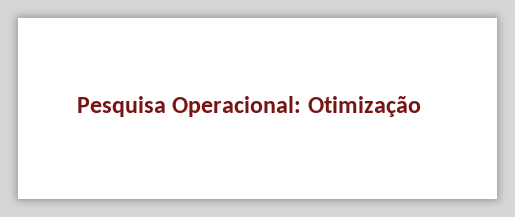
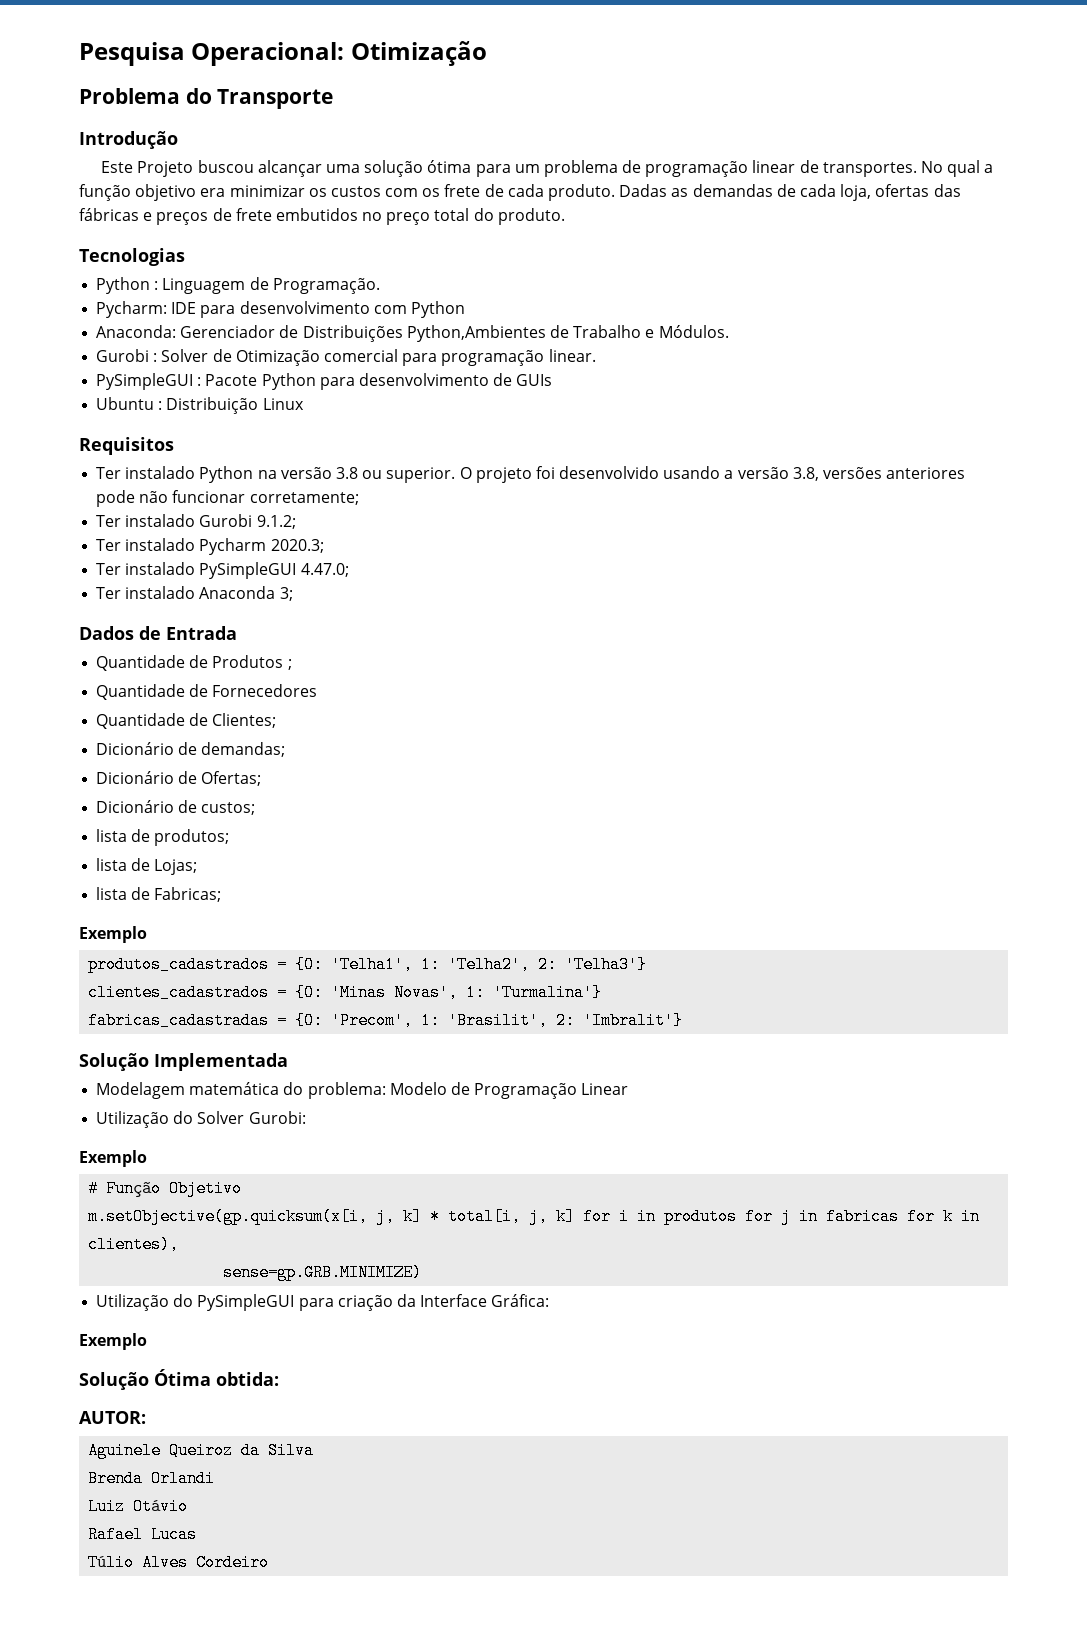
(421, 106) none -> [79,88,334,109] [79,131,178,149] [101,160,994,177] [79,184,961,201] [79,208,565,225] [79,248,185,266] [96,277,380,294] [96,301,465,318] [96,325,729,342] [96,349,596,366] [96,373,553,390] [96,397,304,414] [79,437,174,455] [96,466,966,483] [96,490,359,507] [96,514,296,529] [96,538,324,555] [96,562,349,579] [96,586,293,601] [79,626,237,640] [96,655,292,671] [96,684,318,700] [96,713,277,729] [96,742,286,757] [96,771,262,786] [96,800,256,815] [96,829,230,846] [96,858,198,875] [96,887,222,902] [79,926,147,943] [88,956,648,973] [88,984,603,1001] [88,1012,684,1029] [79,1053,288,1071] [96,1082,629,1099] [96,1111,306,1128] [79,1150,147,1167] [88,1180,243,1197] [88,1208,981,1225] [88,1236,180,1253] [223,1264,423,1281] [96,1294,550,1311] [79,1333,147,1350] [79,1369,279,1390] [79,1411,146,1424] [88,1442,315,1459] [88,1470,216,1487] [88,1498,189,1515] [88,1526,198,1543] [88,1554,270,1571] // Problema do Transporte // Introdução // Este Projeto buscou alcançar uma solução ótima para um problema de programação linear de transportes. No qual a função objetivo era minimizar os custos com os frete de cada produto. Dadas as demandas de cada loja, ofertas das fábricas e preços de frete embutidos no preço total do produto. // Tecnologias // Python : Linguagem de Programação. // Pycharm: IDE para desenvolvimento com Python // Anaconda: Gerenciador de Distribuições Python,Ambientes de Trabalho e Módulos. // Gurobi : Solver de Otimização comercial para programação linear. // PySimpleGUI : Pacote Python para desenvolvimento de GUIs // Ubuntu : Distribuição Linux // Requisitos // Ter instalado Python na versão 3.8 ou superior. O projeto foi desenvolvido usando a versão 3.8, versões anteriores pode não funcionar corretamente; // Ter instalado Gurobi 9.1.2; // Ter instalado Pycharm 2020.3; // Ter instalado PySimpleGUI 4.47.0; // Ter instalado Anaconda 3; // Dados de Entrada // Quantidade de Produtos ; // Quantidade de Fornecedores // Quantidade de Clientes; // Dicionário de demandas; // Dicionário de Ofertas; // Dicionário de custos; // lista de produtos; // lista de Lojas; // lista de Fabricas; // Exemplo // produtos_cadastrados = {0: 'Telha1', 1: 'Telha2', 2: 'Telha3'} // clientes_cadastrados = {0: 'Minas Novas', 1: 'Turmalina'} // fabricas_cadastradas = {0: 'Precom', 1: 'Brasilit', 2: 'Imbralit'} // Solução Implementada // Modelagem matemática do problema: Modelo de Programação Linear // Utilização do Solver Gurobi: // Exemplo // # Função Objetivo // m.setObjective(gp.quicksum(x[i, j, k] * total[i, j, k] for i in produtos for j in fabricas for k in clientes), // sense=gp.GRB.MINIMIZE) // Utilização do PySimpleGUI para criação da Interface Gráfica: // Exemplo // Solução Ótima obtida: // AUTOR: // Aguinele Queiroz da Silva // Brenda Orlandi // Luiz Otávio // Rafael Lucas // Túlio Alves Cordeiro

